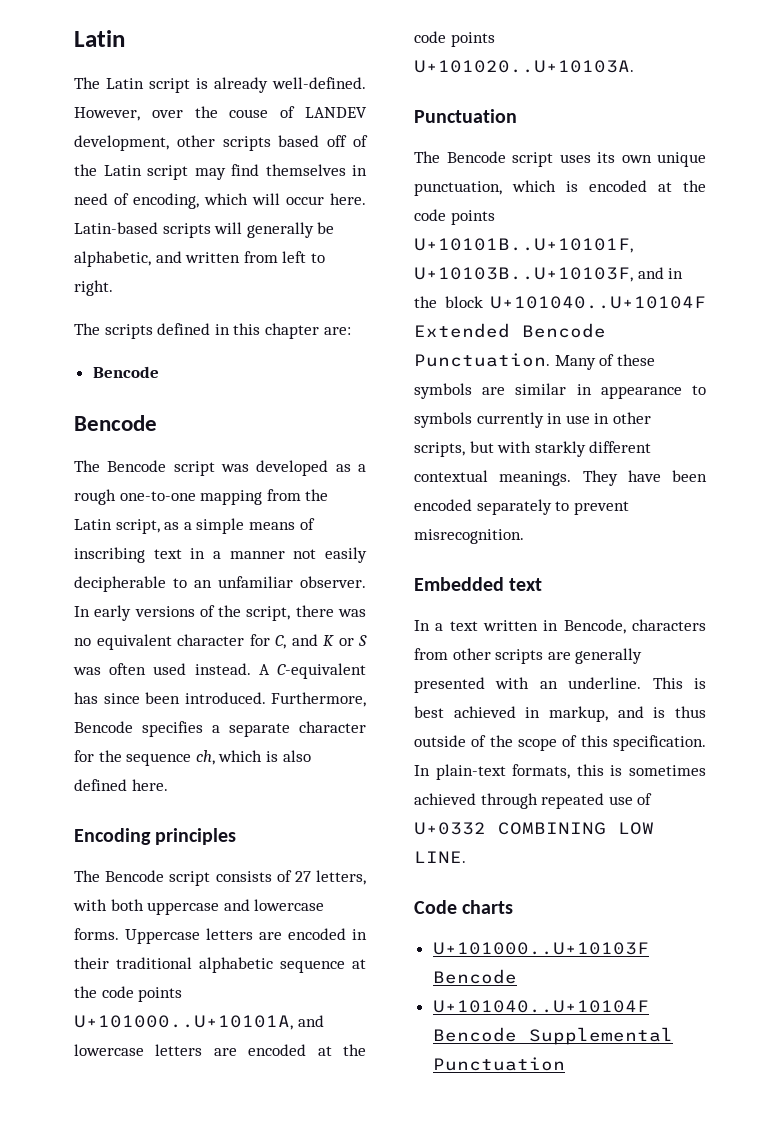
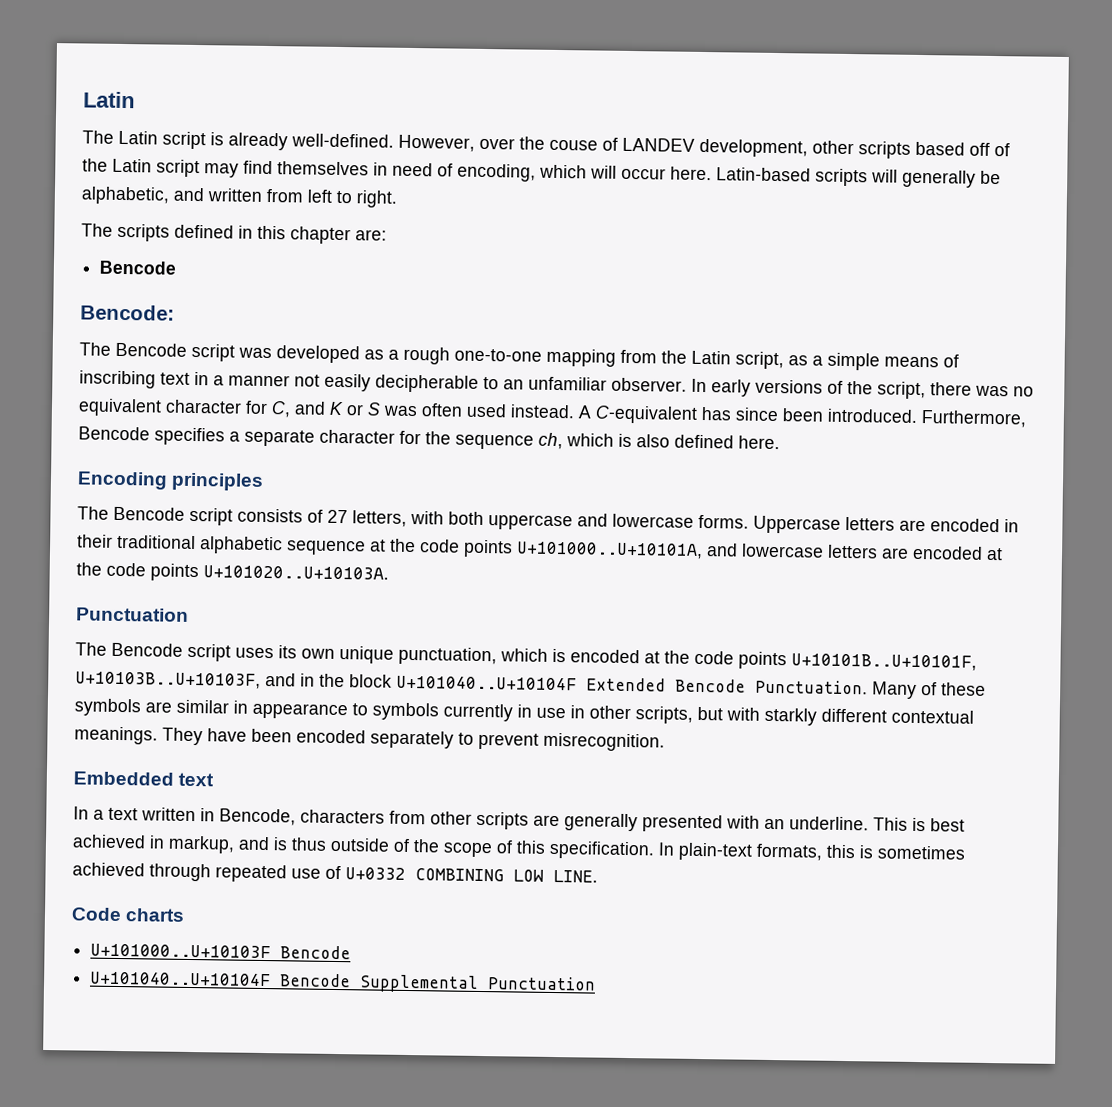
[74,415,157,431] Bencode -> [80,304,175,321] Bencode:

